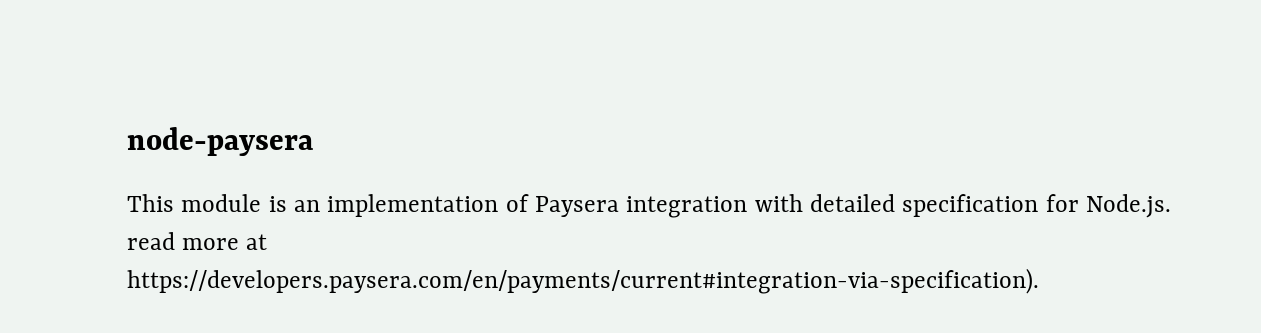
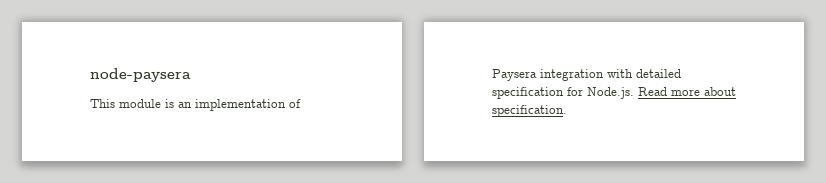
[127,232,268,250] [127,268,1039,294] read more at https://developers.paysera.com/en/payments/current#integration-via-specification). -> [638,87,736,96] [492,105,567,117] Read more about specification.

